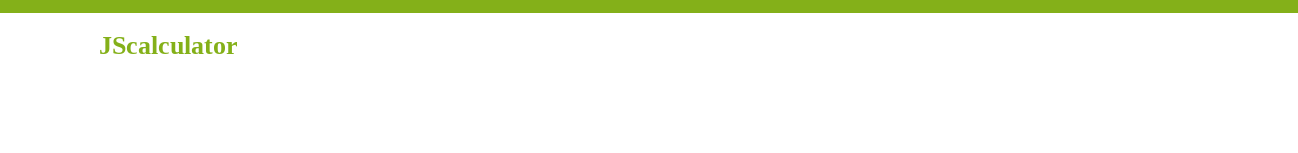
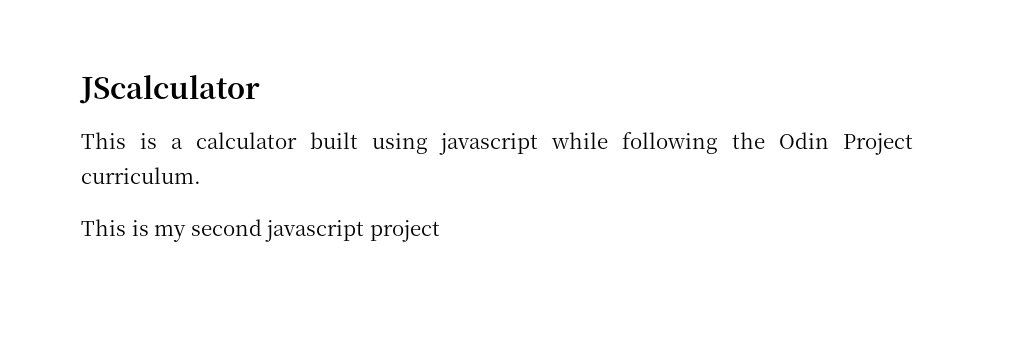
(238, 45) none -> [81,132,913,155] [81,167,201,184] [81,219,440,242] // This is a calculator built using javascript while following the Odin Project curriculum. // This is my second javascript project

